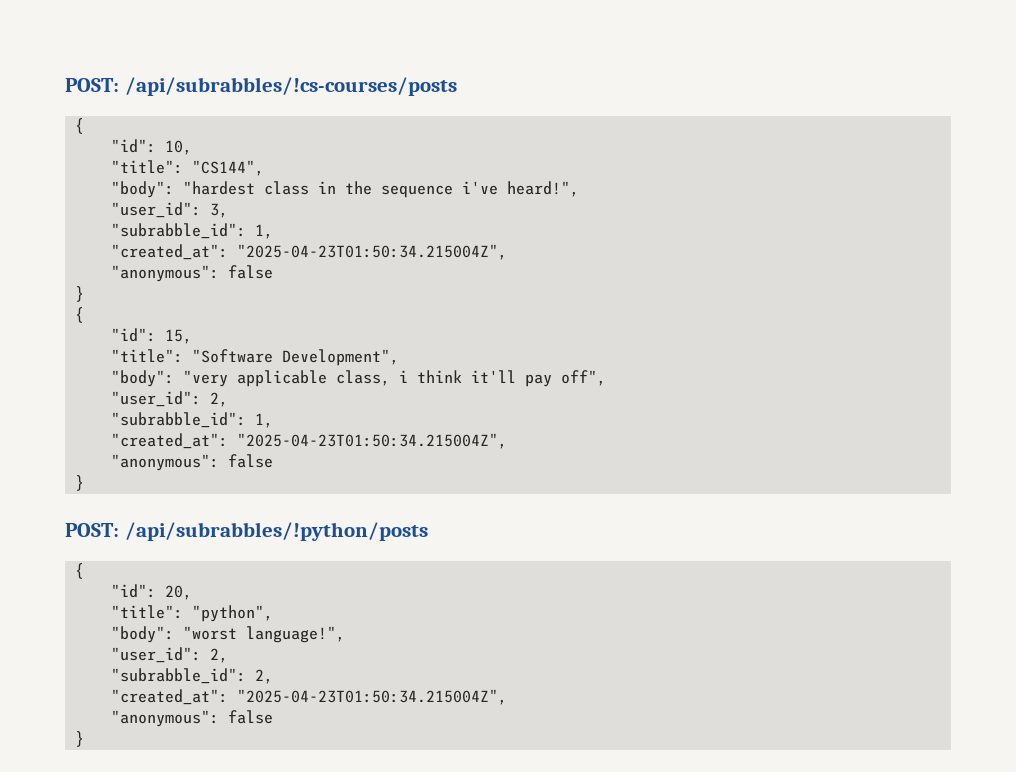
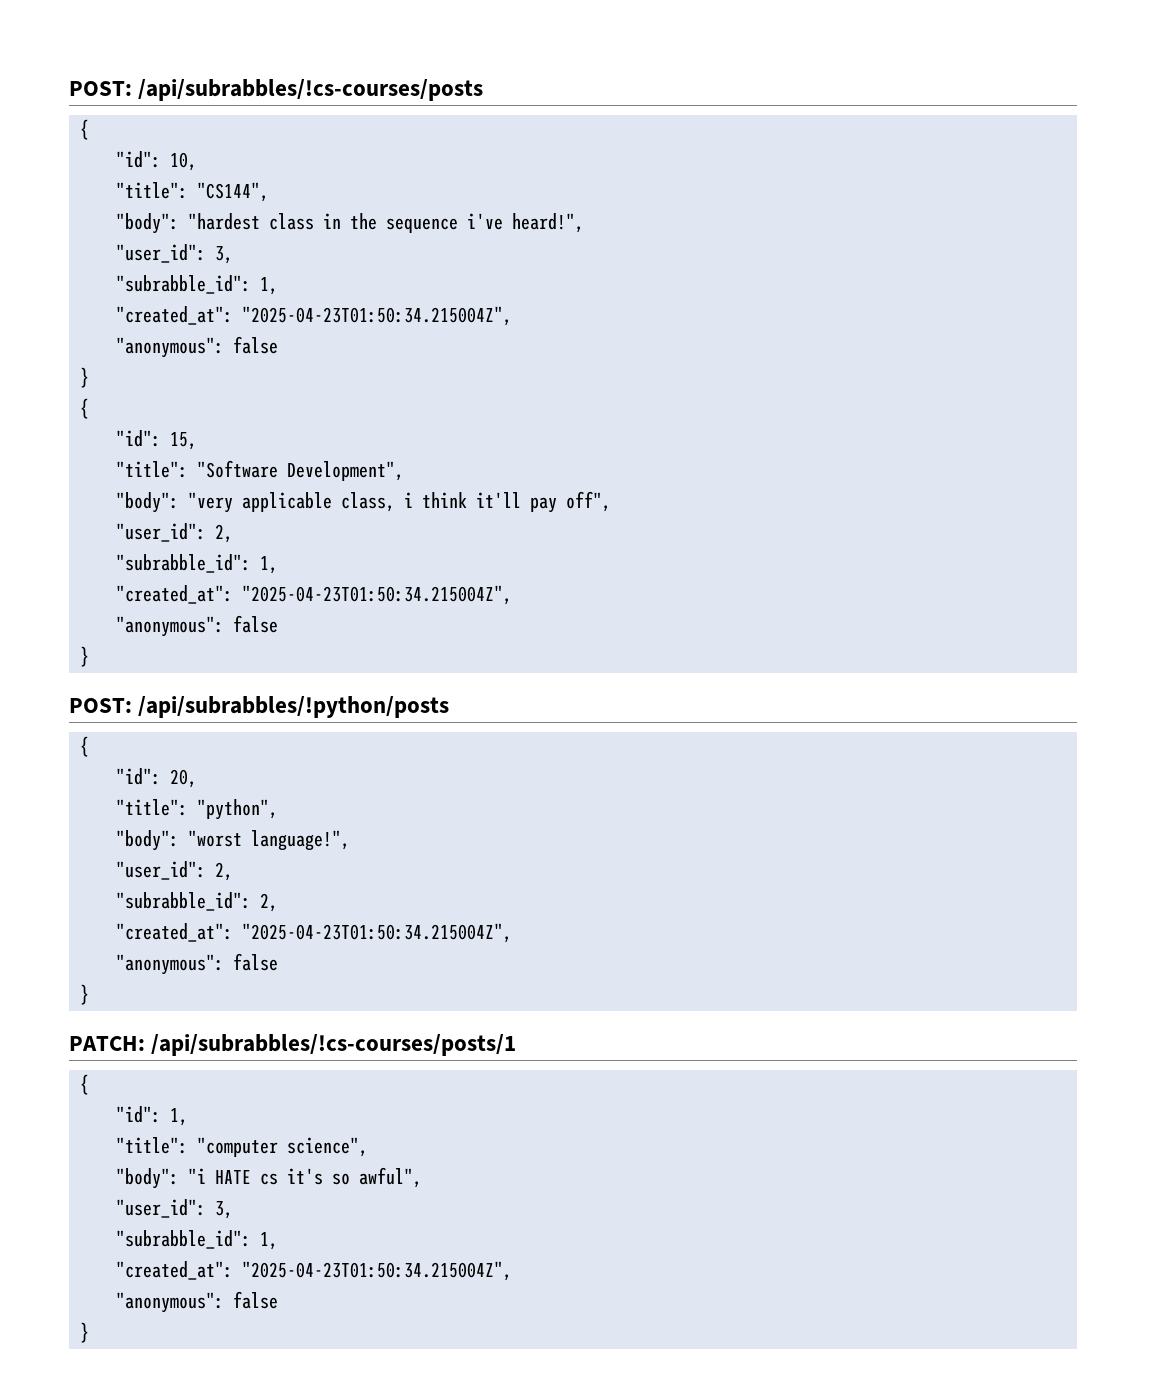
(84, 739) none -> [69,1034,517,1056] [80,1074,90,1095] [116,1106,189,1126] [116,1137,369,1157] [116,1167,423,1189] [116,1199,234,1219] [116,1230,279,1250] [116,1261,513,1281] [116,1291,279,1313] [80,1322,90,1343] // PATCH: /api/subrabbles/!cs-courses/posts/1 // { // "id": 1, // "title": "computer science", // "body": "i HATE cs it's so awful", // "user_id": 3, // "subrabble_id": 1, // "created_at": "2025-04-23T01:50:34.215004Z", // "anonymous": false // }

